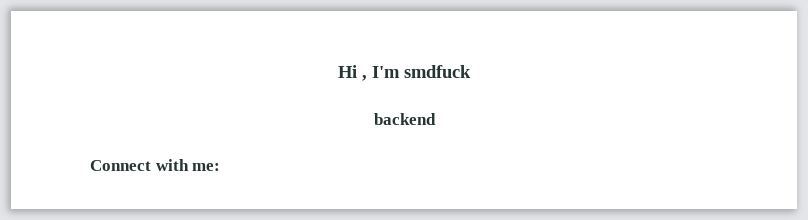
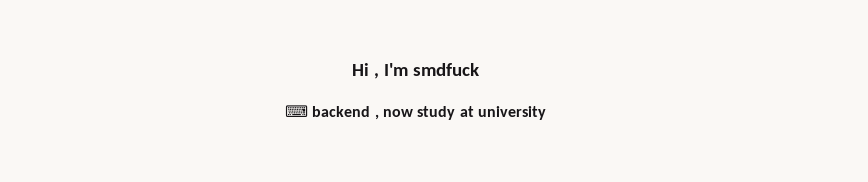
(471, 71) none -> [285,105,309,117] ⌨
[90,159,221,171] // Connect with me: -> [374,106,546,120] , now study at university

